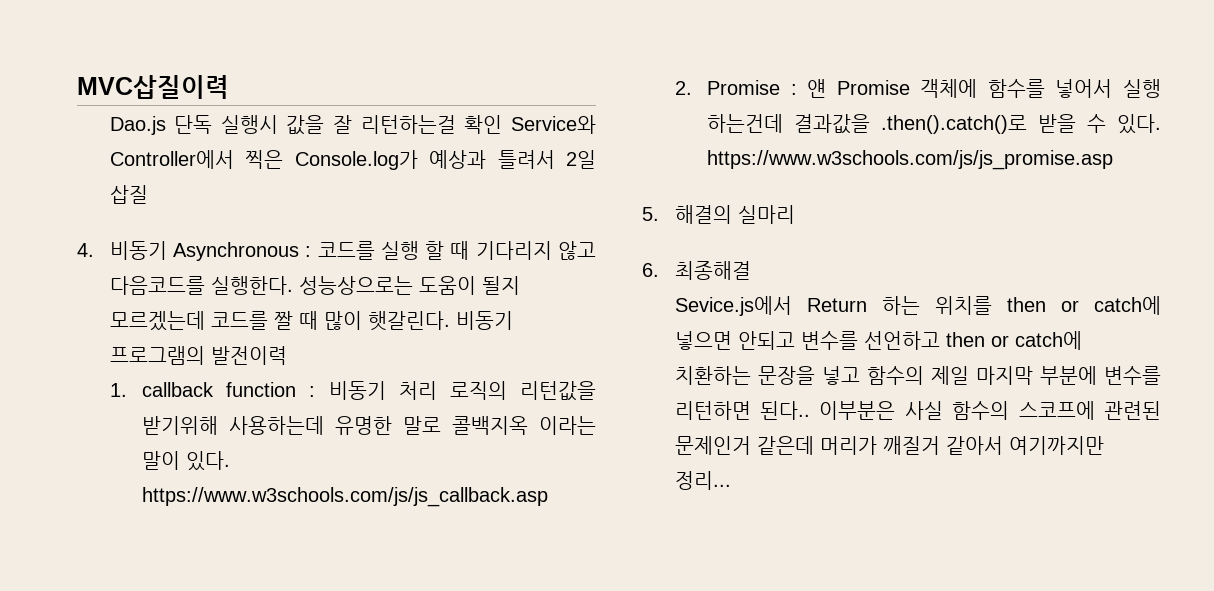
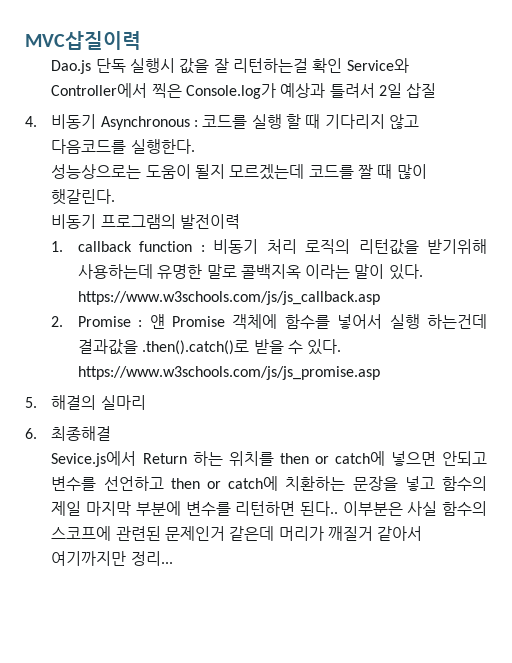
(293, 285) none -> (195, 146) //
(450, 321) none -> (116, 197) //

